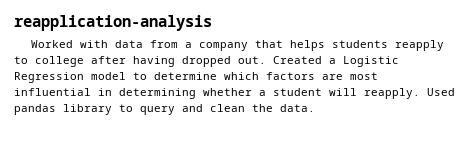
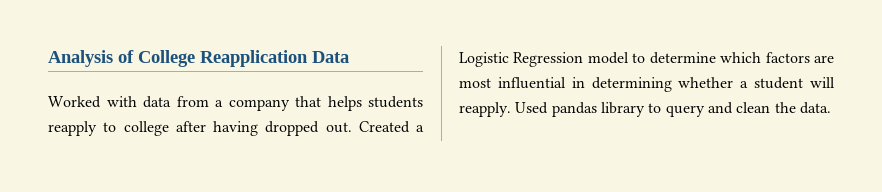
[14,15,212,31] reapplication-analysis -> [48,50,349,67] Analysis of College Reapplication Data

